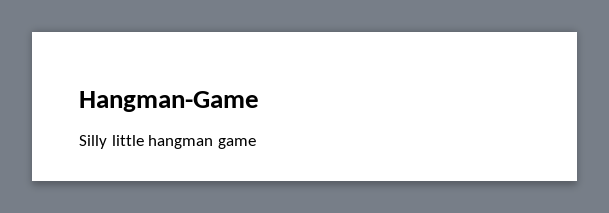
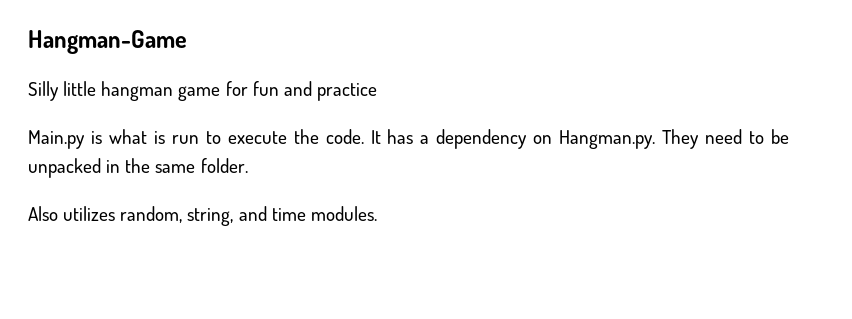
(256, 143) none -> [225,81,377,101] [28,129,790,149] [28,158,248,178] [28,206,377,226] for fun and practice // Main.py is what is run to execute the code. It has a dependency on Hangman.py. They need to be unpacked in the same folder. // Also utilizes random, string, and time modules.

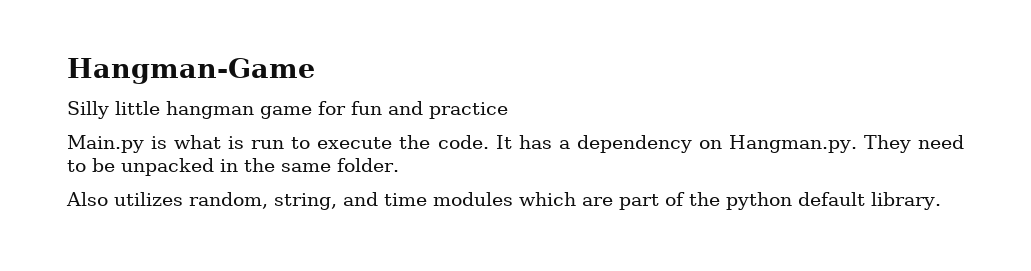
[310,206,377,221] modules. -> [433,192,941,210] modules which are part of the python default library.

